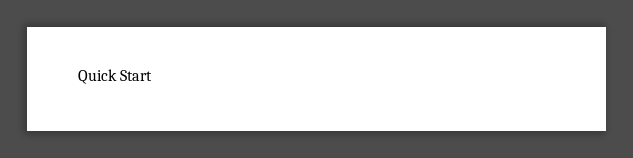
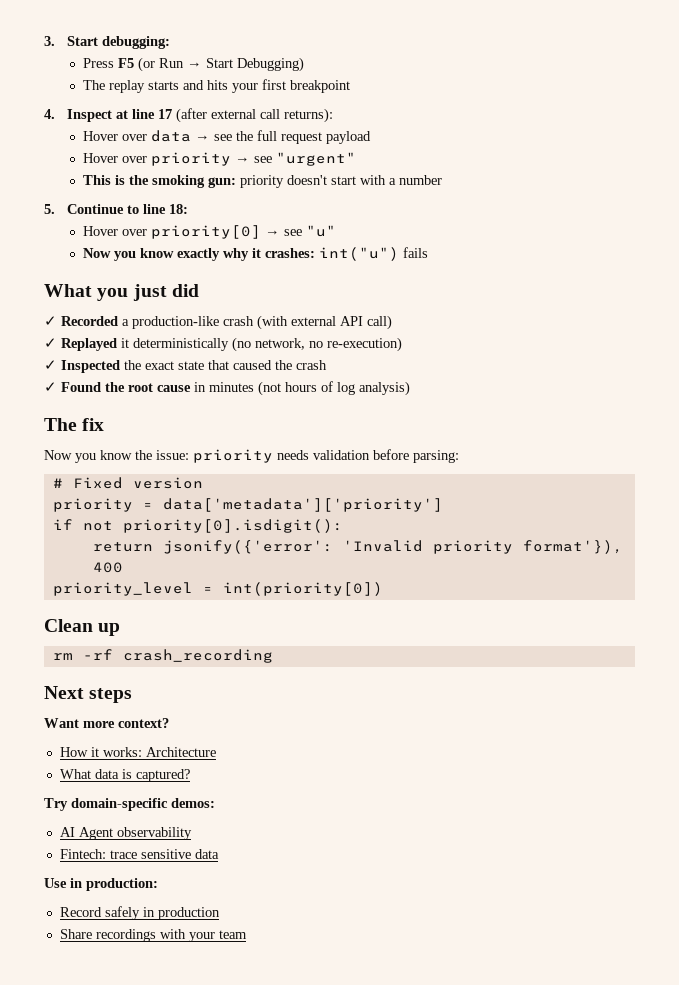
[78,69,153,84] Quick Start -> [44,36,171,49] [83,57,305,72] [83,79,351,93] [44,108,334,123] [83,130,372,144] [83,152,357,166] [83,175,443,188] [44,204,189,214] [83,225,337,239] [83,247,429,261] [44,284,199,301] [44,315,392,330] [44,337,402,352] [44,360,327,373] [44,381,410,396] [44,418,105,431] [44,449,459,463] [52,477,203,489] [52,498,443,512] [52,519,343,533] [92,540,623,554] [92,562,123,573] [52,582,383,596] [44,619,121,636] [52,649,273,663] [44,686,133,703] [44,718,169,728] [59,747,216,757] [59,769,190,782] [44,798,215,811] [59,827,192,840] [59,849,219,859] [44,878,158,891] [59,906,220,920] [59,929,247,942] 3. Start debugging: // Press F5 (or Run → Start Debugging) // The replay starts and hits your first breakpoint // 4. Inspect at line 17 (after external call returns): // Hover over data → see the full request payload // Hover over priority → see "urgent" // This is the smoking gun: priority doesn't start with a number // 5. Continue to line 18: // Hover over priority[0] → see "u" // Now you know exactly why it crashes: int("u") fails // What you just did // ✓ Recorded a production-like crash (with external API call) // ✓ Replayed it deterministically (no network, no re-execution) // ✓ Inspected the exact state that caused the crash // ✓ Found the root cause in minutes (not hours of log analysis) // The fix // Now you know the issue: priority needs validation before parsing: // # Fixed version // priority = data['metadata']['priority'] // if not priority[0].isdigit(): // return jsonify({'error': 'Invalid priority format'}), 400 // priority_level = int(priority[0]) // Clean up // rm -rf crash_recording // Next steps // Want more context? // How it works: Architecture // What data is captured? // Try domain-specific demos: // AI Agent observability // Fintech: trace sensitive data // Use in production: // Record safely in production // Share recordings with your team

